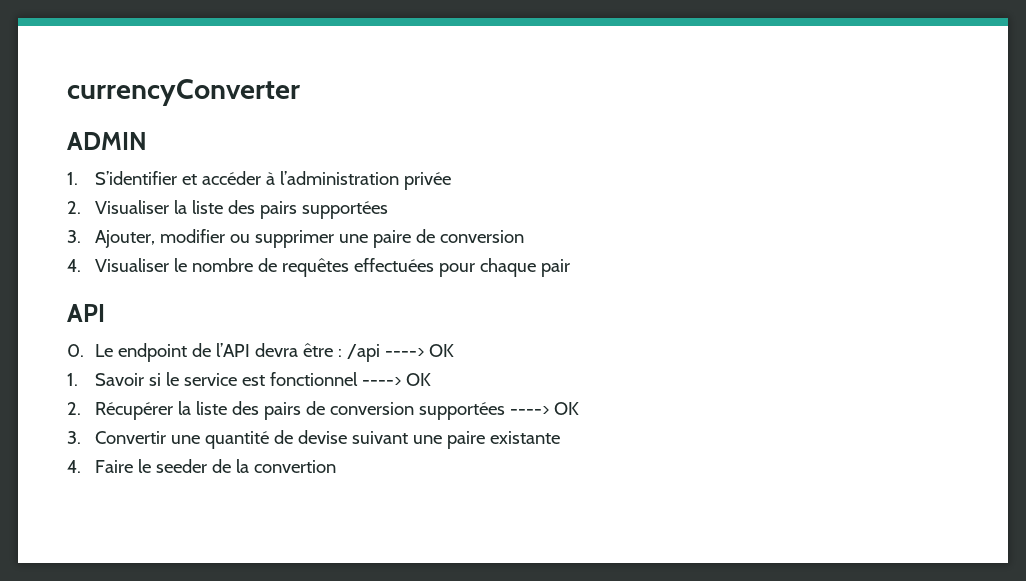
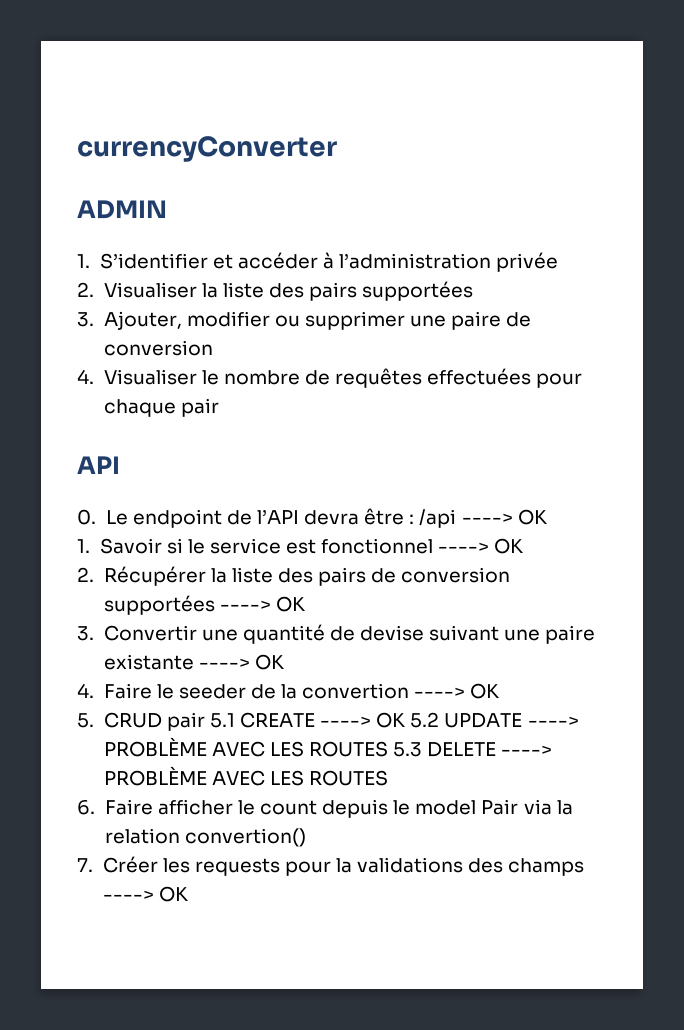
(561, 437) none -> [198,654,285,670] ----> OK
(337, 466) none -> [414,683,501,699] [77,712,579,731] [103,737,553,757] [103,766,388,786] [77,799,573,818] [104,828,306,847] [77,856,585,876] [102,886,189,902] ----> OK // 5. CRUD pair 5.1 CREATE ----> OK 5.2 UPDATE ----> PROBLÈME AVEC LES ROUTES 5.3 DELETE ----> PROBLÈME AVEC LES ROUTES // 6. Faire afficher le count depuis le model Pair via la relation convertion() // 7. Créer les requests pour la validations des champs ----> OK

